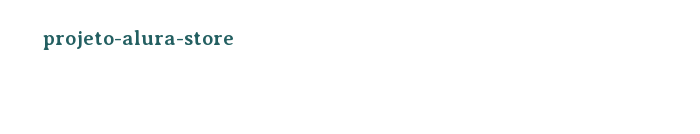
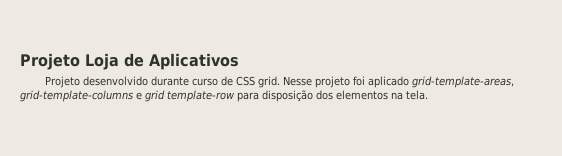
[43,30,234,50] projeto-alura-store -> [20,53,239,70] [44,76,514,88] [20,90,428,102] Projeto Loja de Aplicativos // Projeto desenvolvido durante curso de CSS grid. Nesse projeto foi aplicado grid-template-areas, grid-template-columns e grid template-row para disposição dos elementos na tela.

